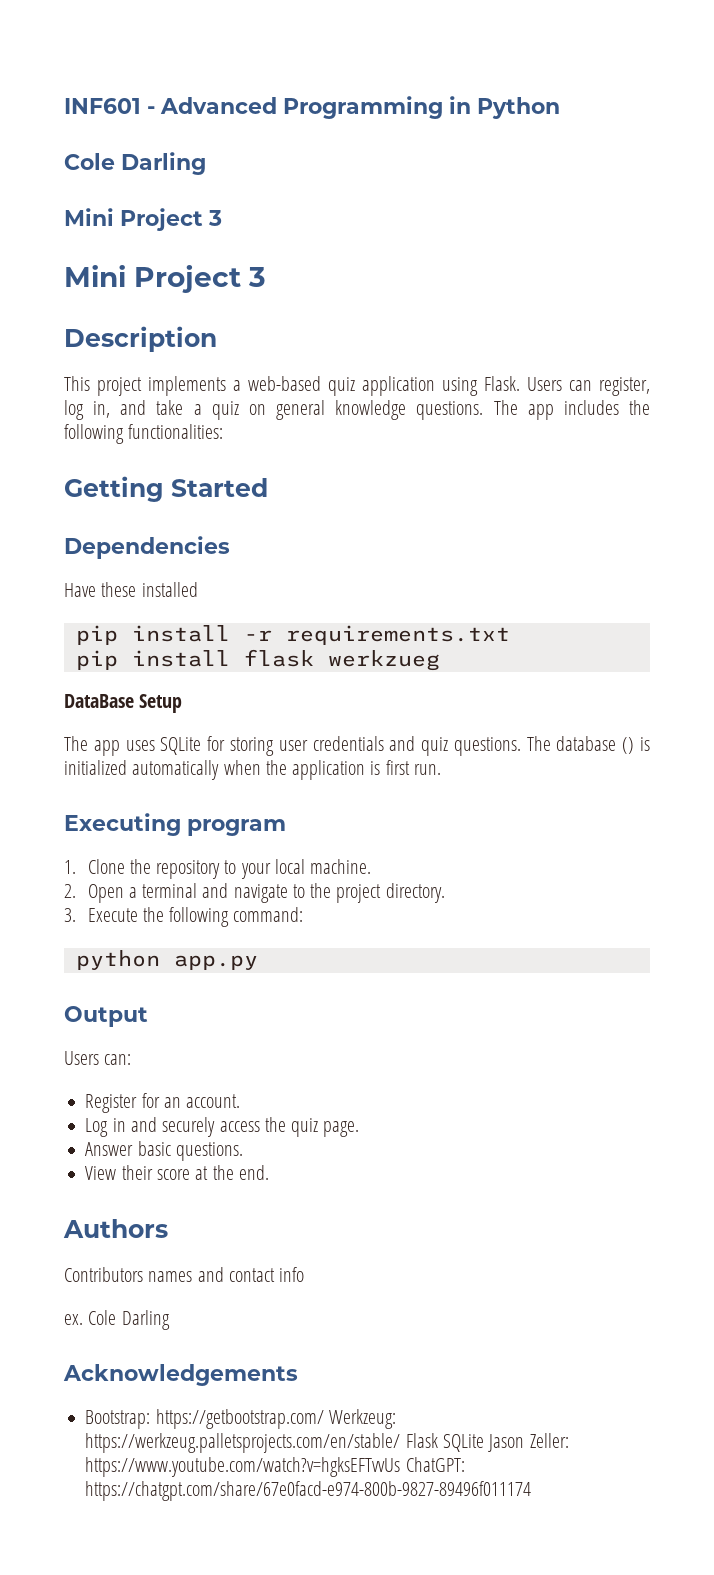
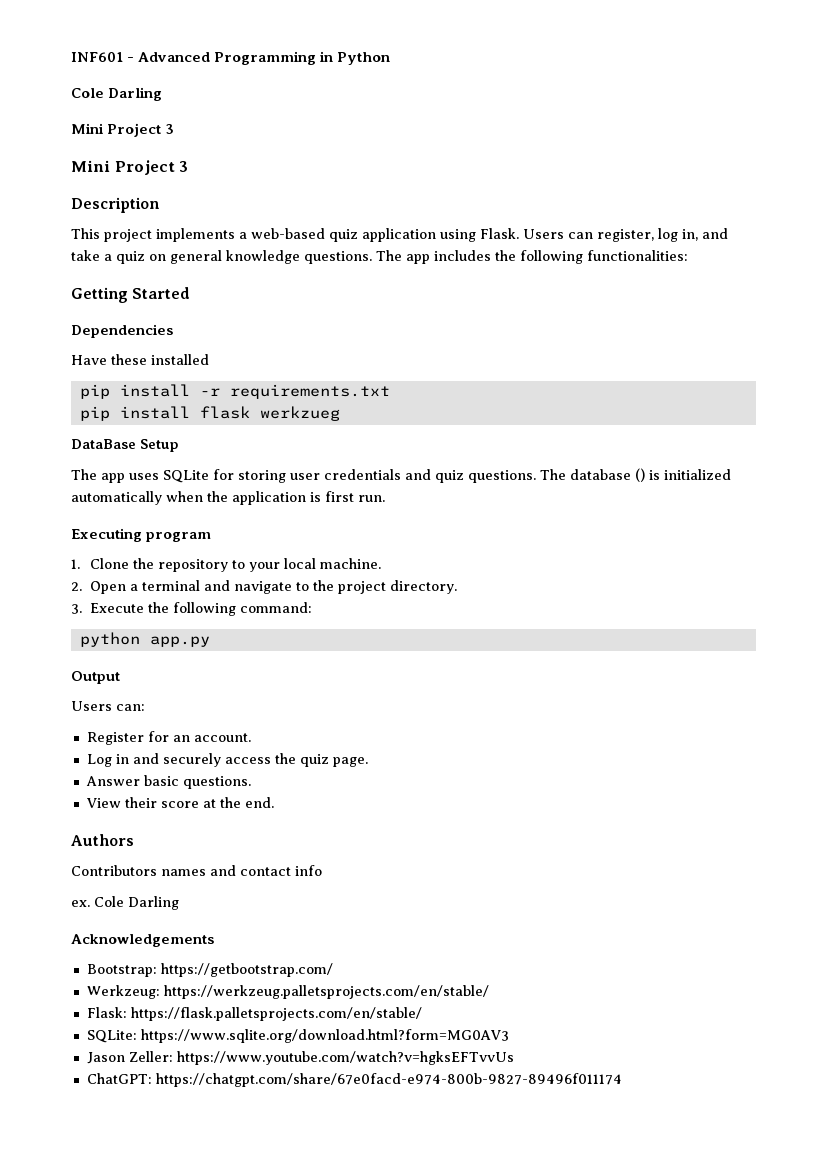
(324, 1419) none -> (333, 970) //
[405,1433,484,1452] Flask SQLite -> [86,1007,422,1021] [86,1029,509,1043] // Flask: https://flask.palletsprojects.com/en/stable/ // SQLite: https://www.sqlite.org/download.html?form=MG0AV3 //
(401, 1467) none -> (514, 1058) //

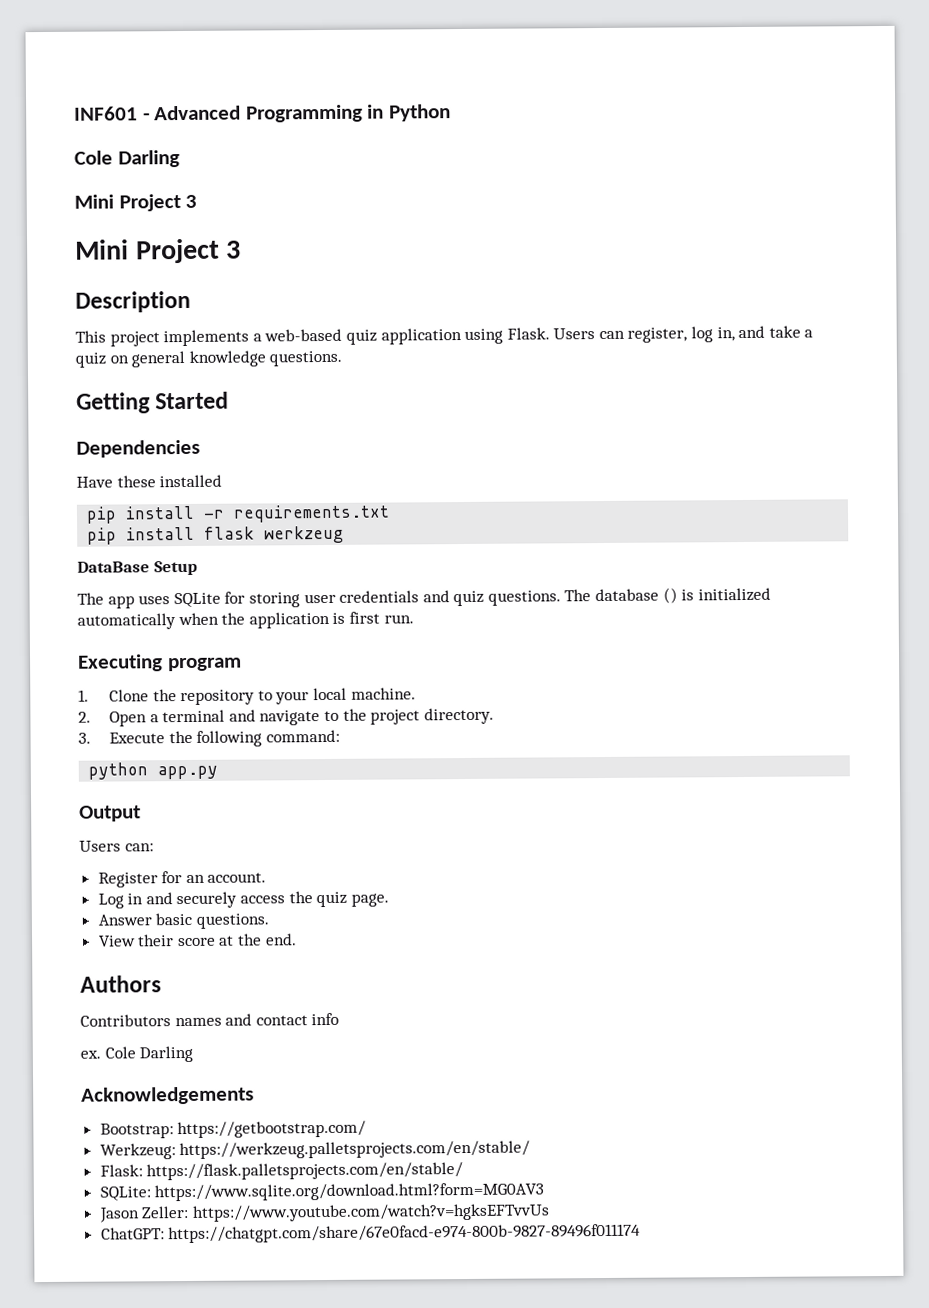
[376,250,688,264] The app includes the following functionalities: -> (343, 358) none
[259,406,340,421] werkzueg -> [264,525,345,544] werkzeug

